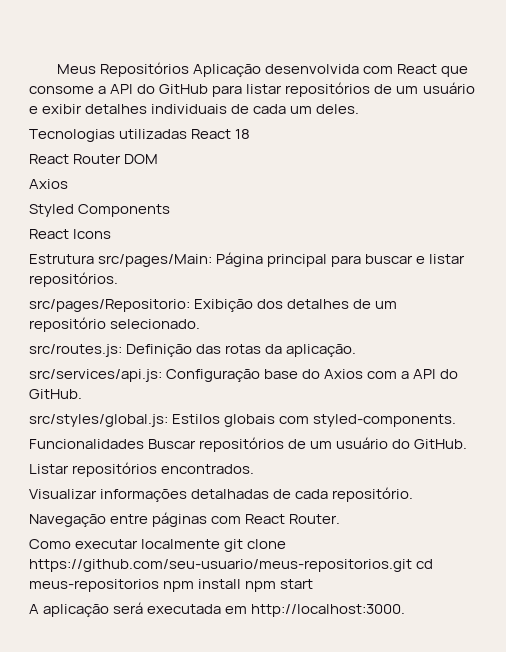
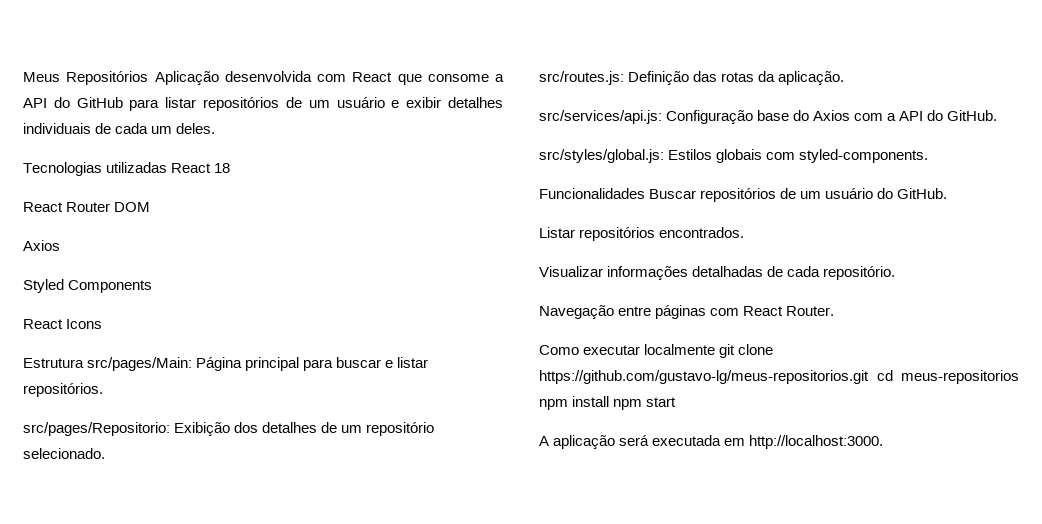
[29,559,412,572] https://github.com/seu-usuario/meus-repositorios.git -> [539,370,869,384] https://github.com/gustavo-lg/meus-repositorios.git

